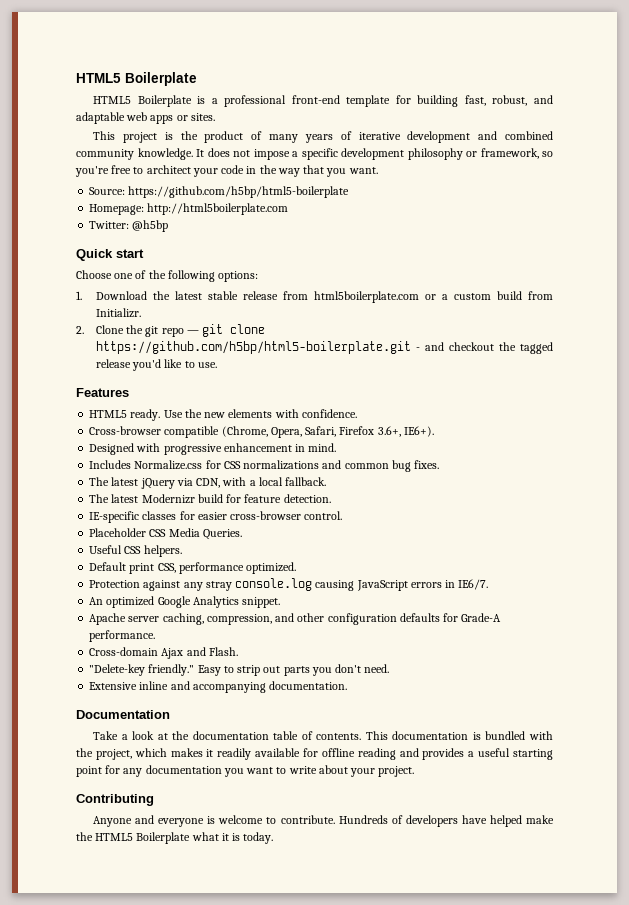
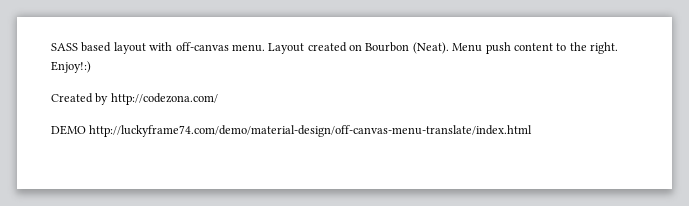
[76,72,197,86] [93,95,553,107] [76,112,215,124] [93,131,554,143] [76,148,553,160] [75,165,378,177] [89,186,350,198] [89,203,289,215] [89,220,169,232] [76,249,144,261] [76,270,259,282] [76,291,553,303] [95,308,141,318] [76,324,266,337] [95,341,553,354] [95,359,217,371] [76,388,129,397] [89,409,357,421] [89,426,434,438] [89,443,337,455] [89,460,440,472] [89,477,327,489] [89,494,331,504] [89,511,343,523] [89,528,242,540] [89,545,182,557] [89,562,297,574] [89,578,489,591] [89,596,281,608] [89,613,502,625] [89,630,156,642] [89,647,238,659] [89,664,390,676] [89,681,348,693] [76,710,170,719] [93,731,553,740] [76,748,553,760] [76,765,415,777] [76,794,154,806] [93,815,555,827] [76,832,274,844] HTML5 Boilerplate // HTML5 Boilerplate is a professional front-end template for building fast, robust, and adaptable web apps or sites. // This project is the product of many years of iterative development and combined community knowledge. It does not impose a specific development philosophy or framework, so you're free to architect your code in the way that you want. // Source: https://github.com/h5bp/html5-boilerplate // Homepage: http://html5boilerplate.com // Twitter: @h5bp // Quick start // Choose one of the following options: // 1. Download the latest stable release from html5boilerplate.com or a custom build from Initializr. // 2. Clone the git repo — git clone https://github.com/h5bp/html5-boilerplate.git - and checkout the tagged release you'd like to use. // Features // HTML5 ready. Use the new elements with confidence. // Cross-browser compatible (Chrome, Opera, Safari, Firefox 3.6+, IE6+). // Designed with progressive enhancement in mind. // Includes Normalize.css for CSS normalizations and common bug fixes. // The latest jQuery via CDN, with a local fallback. // The latest Modernizr build for feature detection. // IE-specific classes for easier cross-browser control. // Placeholder CSS Media Queries. // Useful CSS helpers. // Default print CSS, performance optimized. // Protection against any stray console.log causing JavaScript errors in IE6/7. // An optimized Google Analytics snippet. // Apache server caching, compression, and other configuration defaults for Grade-A performance. // Cross-domain Ajax and Flash. // "Delete-key friendly." Easy to strip out parts you don't need. // Extensive inline and accompanying documentation. // Documentation // Take a look at the documentation table of contents. This documentation is bundled with the project, which makes it readily available for offline reading and provides a useful starting point for any documentation you want to write about your project. // Contributing // Anyone and everyone is welcome to contribute. Hundreds of developers have helped make the HTML5 Boilerplate what it is today. -> [51,42,618,54] [51,61,91,73] [51,93,218,105] [51,125,533,137] SASS based layout with off-canvas menu. Layout created on Bourbon (Neat). Menu push content to the right. Enjoy!:) // Created by http://codezona.com/ // DEMO http://luckyframe74.com/demo/material-design/off-canvas-menu-translate/index.html

